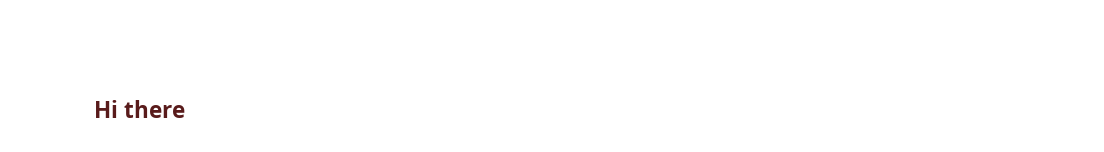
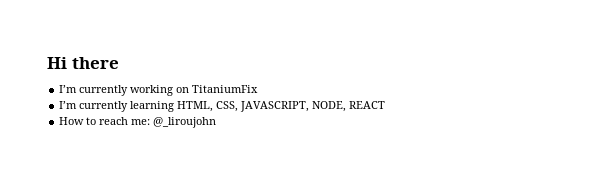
(186, 109) none -> [59,85,259,96] [59,101,386,112] [59,117,217,128] // I’m currently working on TitaniumFix // I’m currently learning HTML, CSS, JAVASCRIPT, NODE, REACT // How to reach me: @_liroujohn

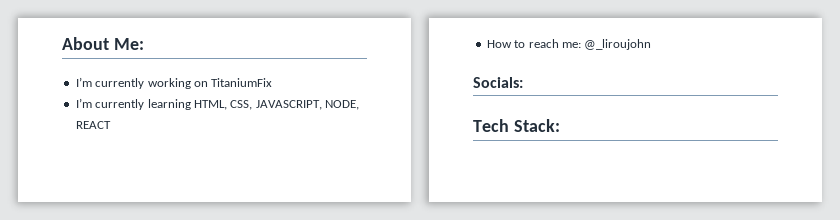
[47,57,119,69] Hi there -> [62,37,144,50] About Me:
(217, 122) none -> [473,77,523,88] [473,119,560,132] // Socials: // Tech Stack:

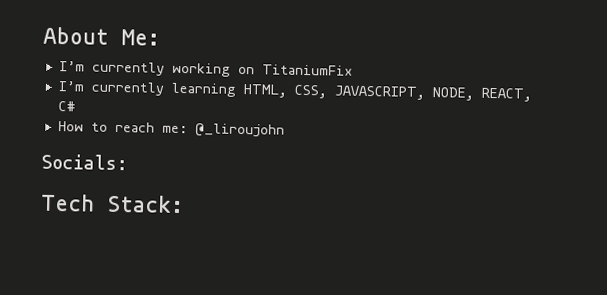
[75,121,111,129] REACT -> [480,87,532,102] [57,101,76,112] REACT, C#

